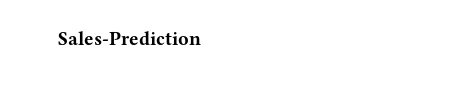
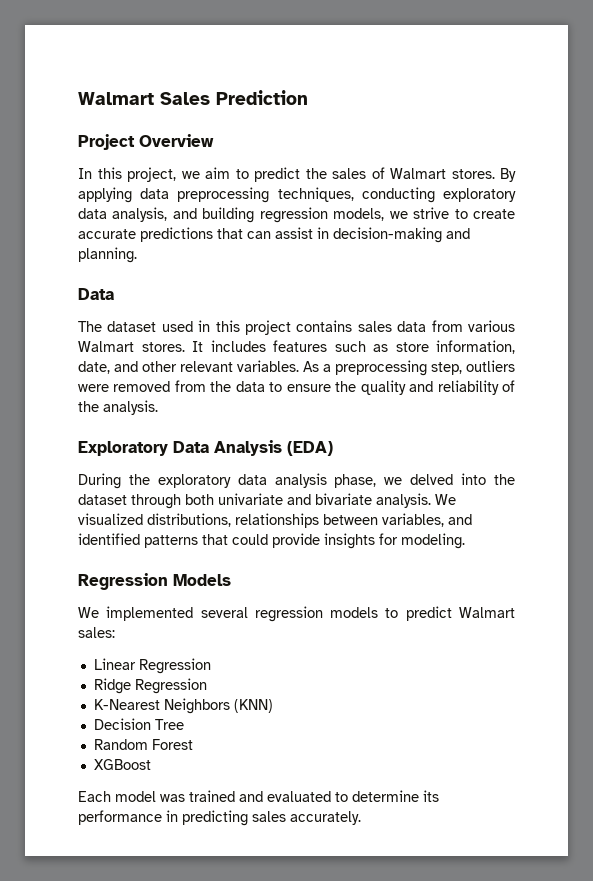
[58,31,201,46] Sales-Prediction -> [78,90,308,105] [78,134,214,150] [78,167,516,182] [78,187,516,203] [78,207,515,223] [78,227,470,243] [78,247,137,263] [78,288,114,300] [78,320,515,335] [78,340,515,354] [78,360,515,376] [78,380,515,395] [78,400,158,415] [78,440,333,456] [78,473,516,489] [78,493,456,509] [78,513,472,528] [78,533,465,549] [78,573,231,590] [78,606,515,622] [78,627,115,638] [93,658,211,674] [93,678,207,694] [93,698,273,714] [93,718,184,730] [93,739,193,750] [93,759,151,770] [78,790,439,802] [78,810,361,826] Walmart Sales Prediction // Project Overview // In this project, we aim to predict the sales of Walmart stores. By applying data preprocessing techniques, conducting exploratory data analysis, and building regression models, we strive to create accurate predictions that can assist in decision-making and planning. // Data // The dataset used in this project contains sales data from various Walmart stores. It includes features such as store information, date, and other relevant variables. As a preprocessing step, outliers were removed from the data to ensure the quality and reliability of the analysis. // Exploratory Data Analysis (EDA) // During the exploratory data analysis phase, we delved into the dataset through both univariate and bivariate analysis. We visualized distributions, relationships between variables, and identified patterns that could provide insights for modeling. // Regression Models // We implemented several regression models to predict Walmart sales: // Linear Regression // Ridge Regression // K-Nearest Neighbors (KNN) // Decision Tree // Random Forest // XGBoost // Each model was trained and evaluated to determine its performance in predicting sales accurately.

